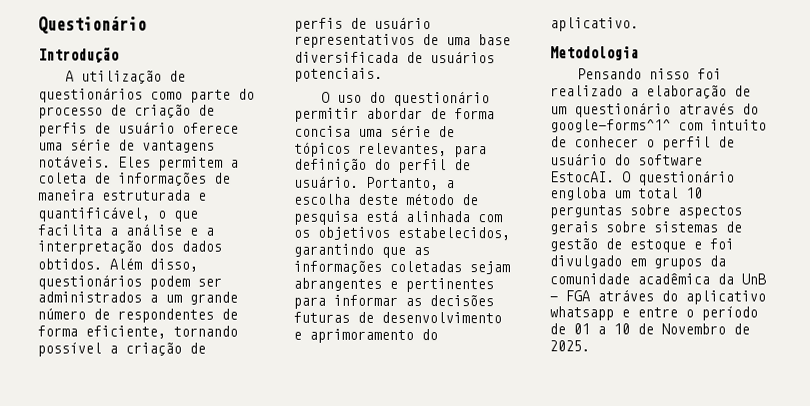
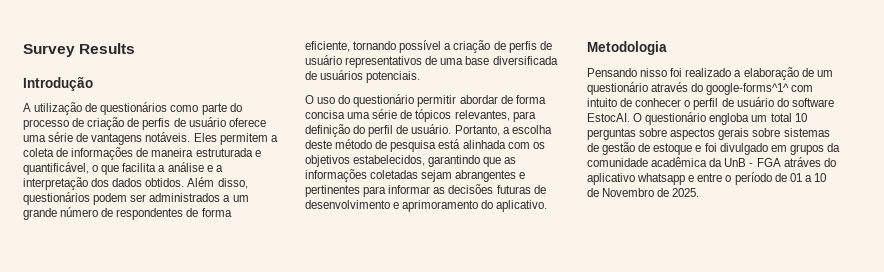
[38,16,147,34] Questionário -> [23,43,136,57] Survey Results

